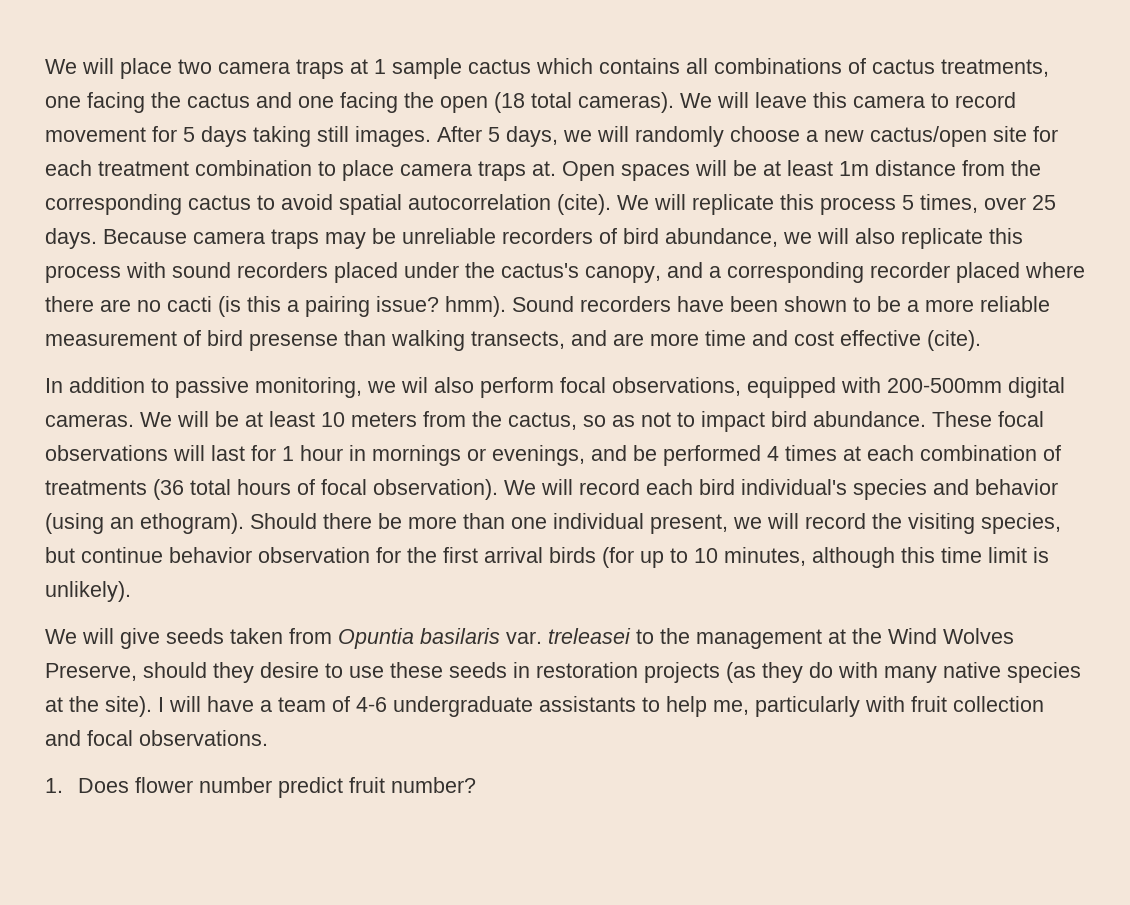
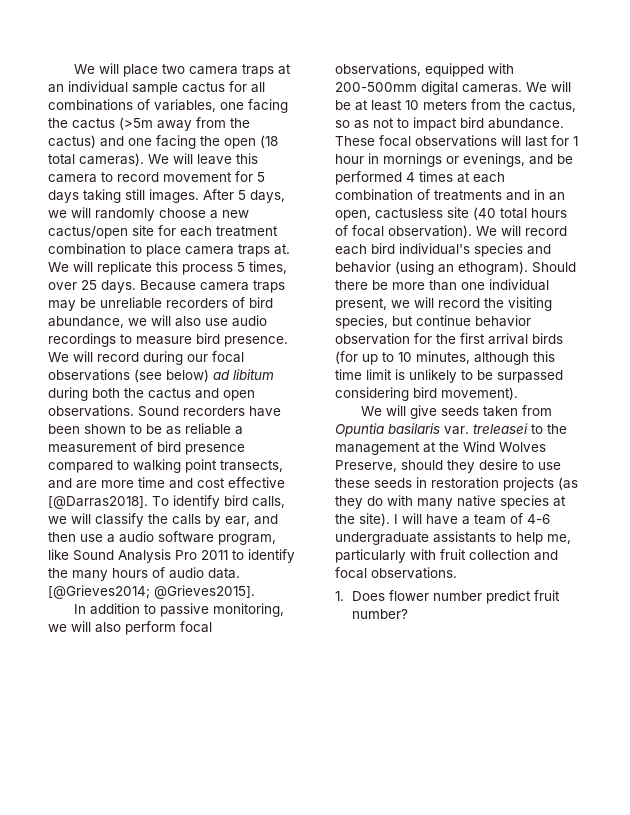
[374,58,680,79] 1 sample cactus which contains -> [48,81,247,95] an individual sample cactus for
[872,59,1049,77] cactus treatments, -> [154,99,216,112] variables,
(250, 100) none -> [119,117,250,131] [48,135,96,148] (>5m away from the cactus)
[562,160,1041,181] [45,194,611,215] Open spaces will be at least 1m distance from the corresponding cactus to avoid spatial autocorrelation (cite). -> (290, 249) none
[901,228,1023,249] [45,262,1085,283] [45,296,506,317] replicate this process with sound recorders placed under the cactus's canopy, and a corresponding recorder placed where there are no cacti (is this a pairing issue? hmm). -> [205,315,267,327] [48,333,288,347] [48,351,244,365] [48,369,274,382] [48,387,255,401] [48,405,134,417] use audio recordings to measure bird presence. We will record during our focal observations (see below) ad libitum during both the cactus and open observations.
[907,296,1050,312] [45,330,465,351] a more reliable measurement of bird presense than walking -> [166,423,243,435] [48,441,245,455] [48,459,217,473] as reliable a measurement of bird presence compared to walking point
[927,330,981,351] (cite). -> [48,495,285,509] [48,513,278,527] [48,531,276,545] [48,549,295,563] [48,567,240,581] [48,585,255,599] [@Darras2018]. To identify bird calls, we will classify the calls by ear, and then use a audio software program, like Sound Analysis Pro 2011 to identify the many hours of audio data. [@Grieves2014; @Grieves2015].
[401,377,428,393] wil -> [71,621,91,632] will
[153,479,184,500] (36 -> [506,189,565,201] [335,207,496,221] and in an open, cactusless site (40
[45,581,131,602] unlikely). -> [409,369,563,383] [335,387,518,401] unlikely to be surpassed considering bird movement).

